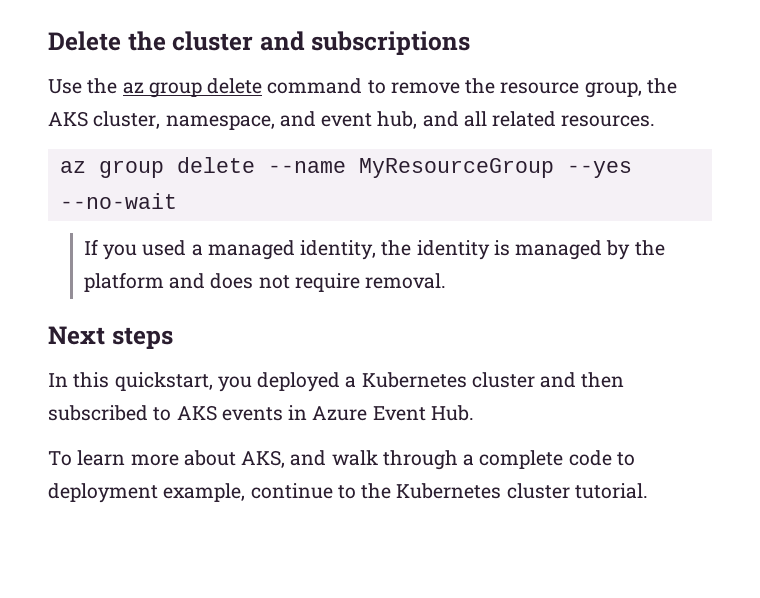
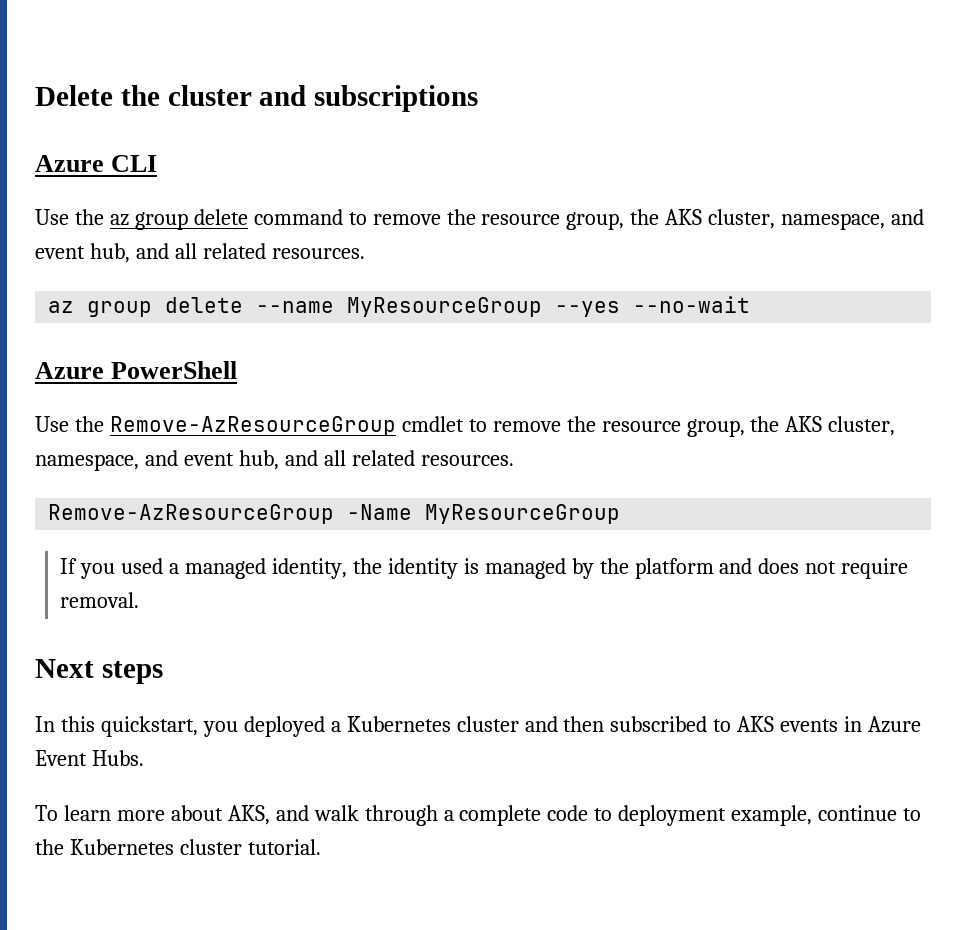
(471, 43) none -> [35,155,158,172] // Azure CLI
(177, 201) none -> [35,361,238,379] [35,416,896,437] [35,450,514,471] [48,504,621,524] // Azure PowerShell // Use the Remove-AzResourceGroup cmdlet to remove the resource group, the AKS cluster, namespace, and event hub, and all related resources. // Remove-AzResourceGroup -Name MyResourceGroup
[430,405,474,421] Hub. -> [91,750,144,766] Hubs.

